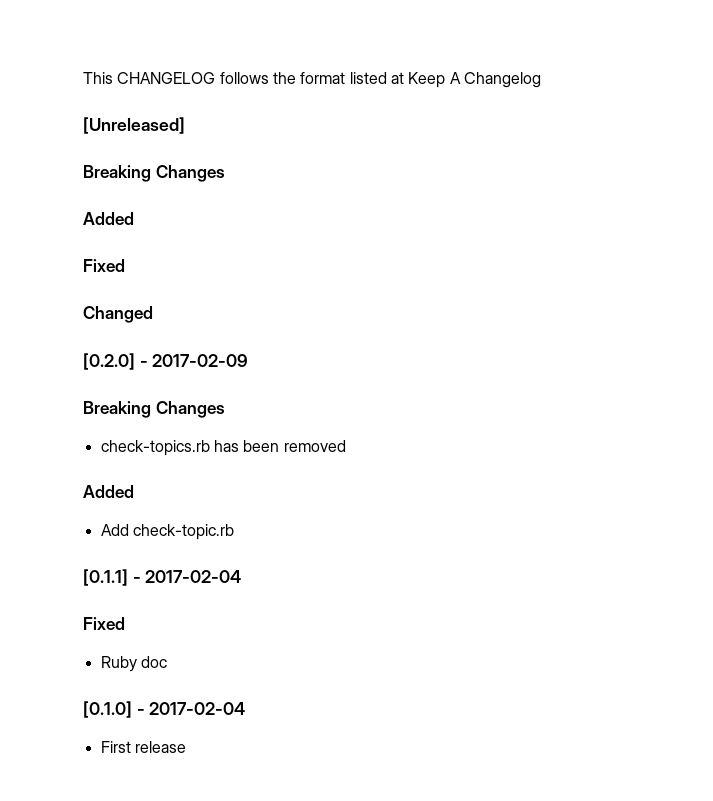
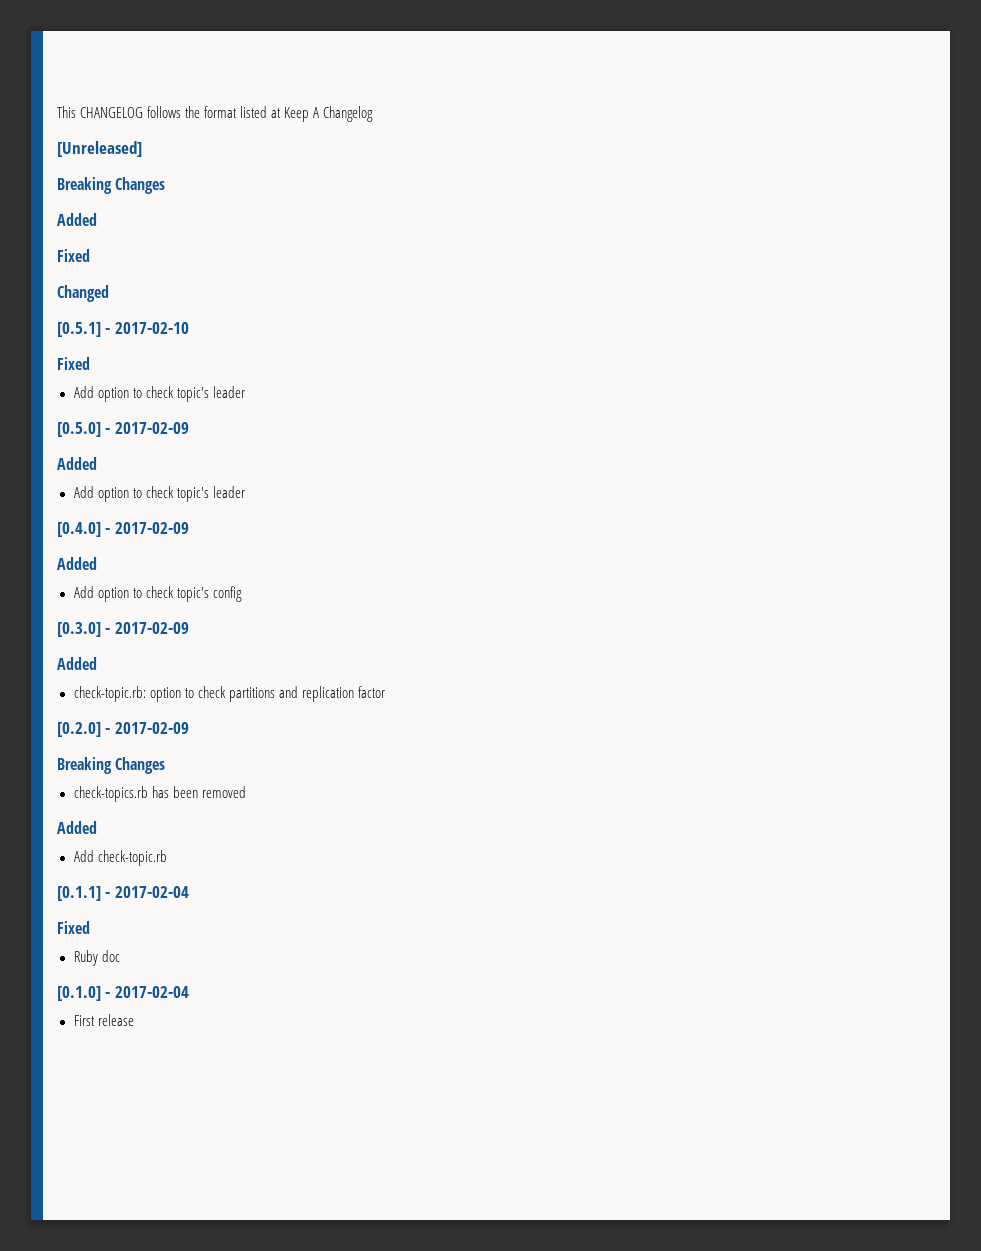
(153, 314) none -> [57,322,189,337] [57,357,90,370] [73,386,245,402] [57,422,189,437] [57,457,97,470] [73,486,245,502] [57,522,189,537] [57,557,97,570] [73,586,242,602] [57,622,189,637] [57,657,97,670] [73,686,385,702] // [0.5.1] - 2017-02-10 // Fixed // Add option to check topic's leader // [0.5.0] - 2017-02-09 // Added // Add option to check topic's leader // [0.4.0] - 2017-02-09 // Added // Add option to check topic's config // [0.3.0] - 2017-02-09 // Added // check-topic.rb: option to check partitions and replication factor

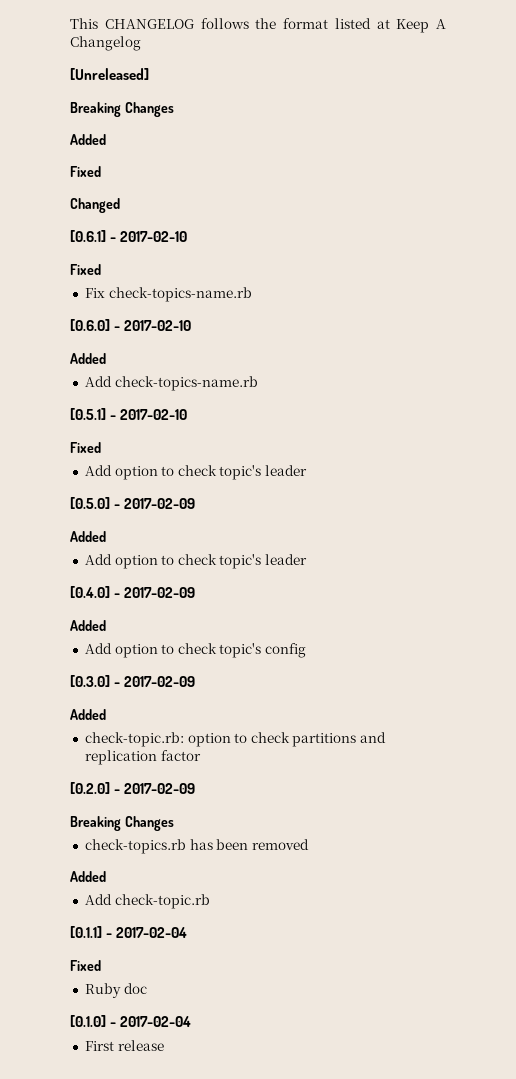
(109, 293) none -> [70,230,188,242] [70,264,101,275] [84,287,252,302] [70,319,192,331] [70,353,106,364] [84,376,258,391] // [0.6.1] - 2017-02-10 // Fixed // Fix check-topics-name.rb // [0.6.0] - 2017-02-10 // Added // Add check-topics-name.rb

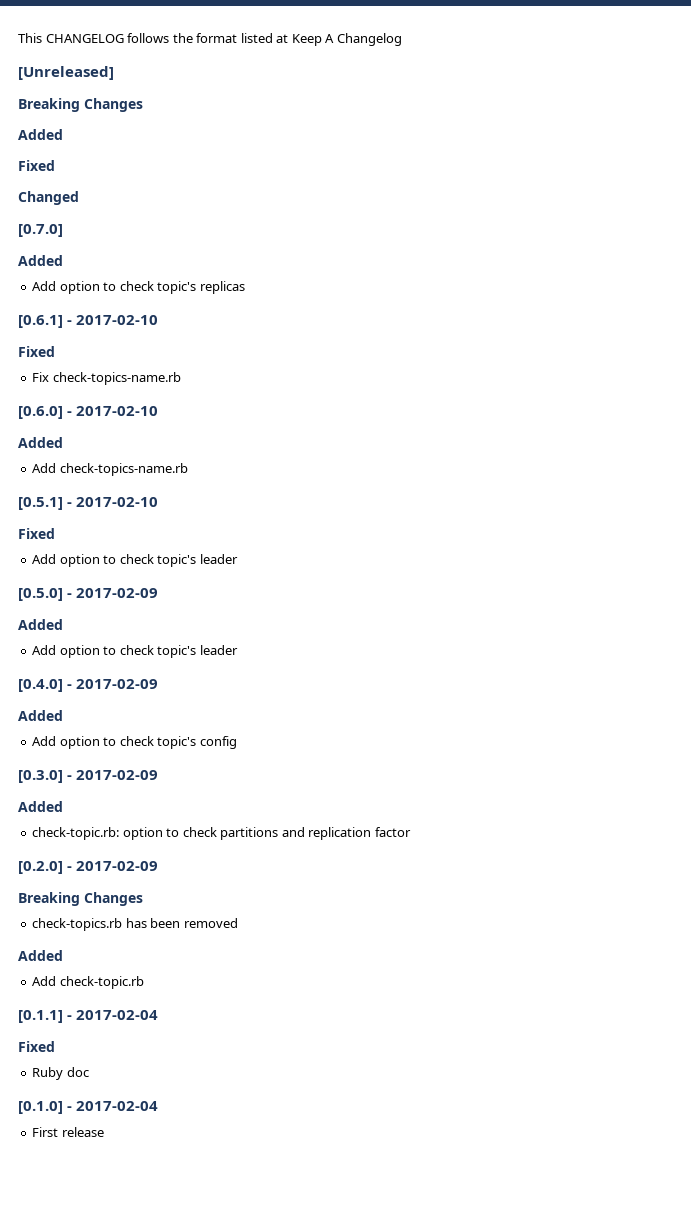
(120, 205) none -> [18,224,63,237] [18,255,63,266] [32,281,245,294] // [0.7.0] // Added // Add option to check topic's replicas

